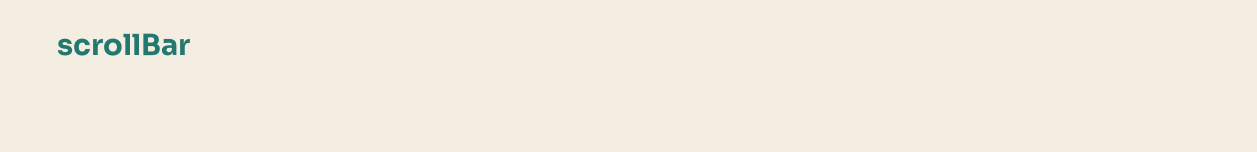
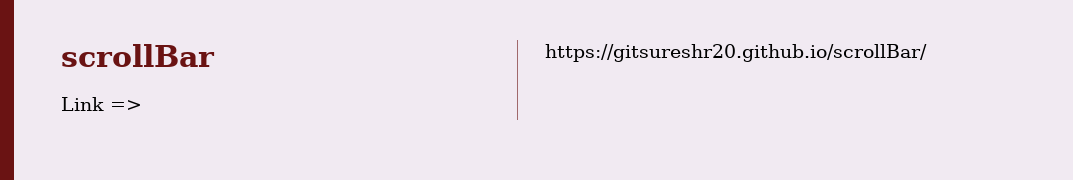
(190, 44) none -> [61,97,142,111] [545,44,927,62] // Link => https://gitsureshr20.github.io/scrollBar/

